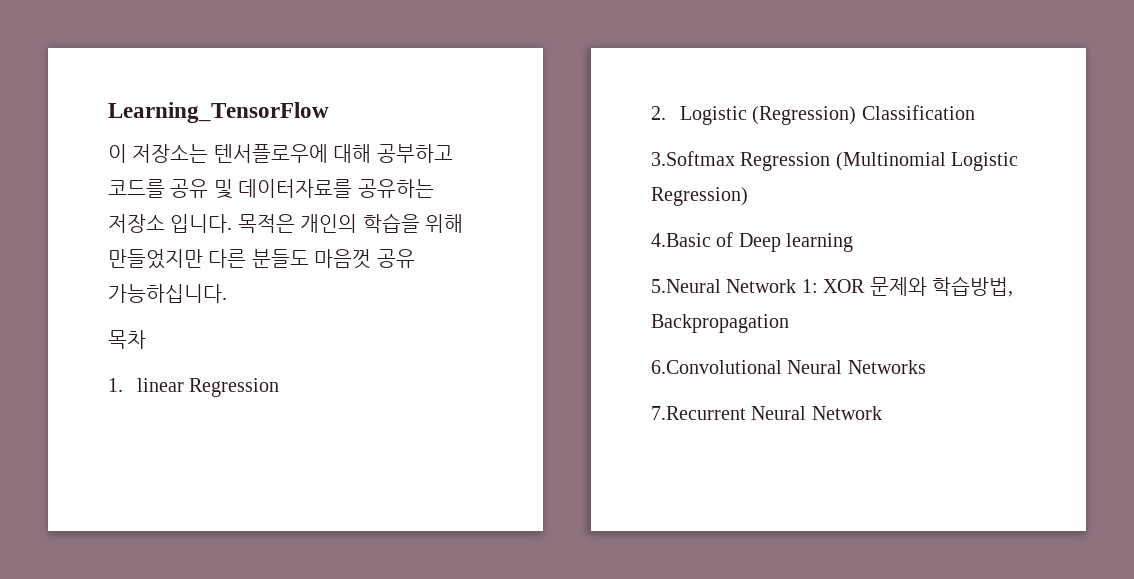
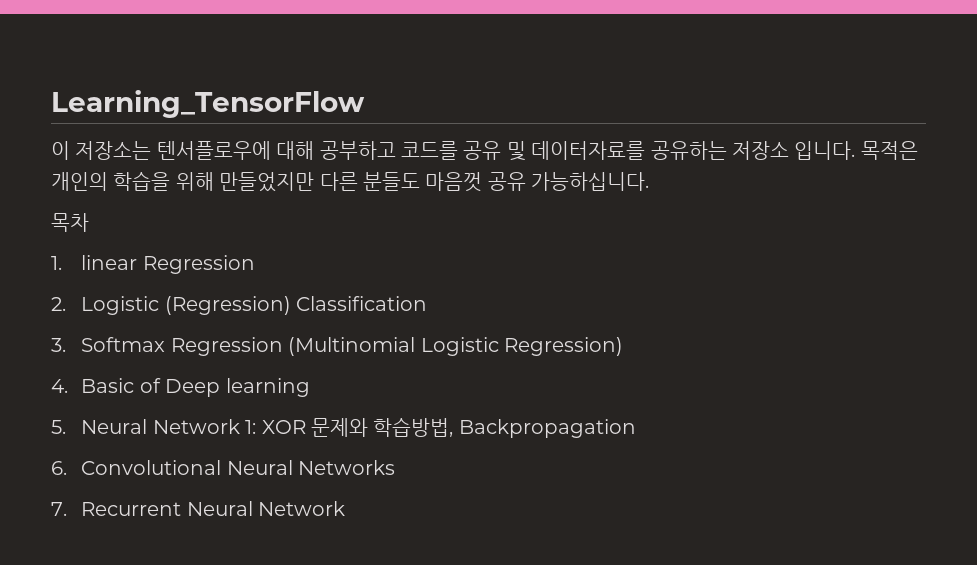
[651,151,735,166] 3.Softmax -> [51,337,166,352] 3. Softmax
[651,233,711,247] 4.Basic -> [51,378,135,393] 4. Basic
[651,279,721,293] 5.Neural -> [51,419,148,434] 5. Neural
[651,360,782,374] 6.Convolutional -> [51,460,222,475] 6. Convolutional
[651,406,746,420] 7.Recurrent -> [51,502,182,516] 7. Recurrent

